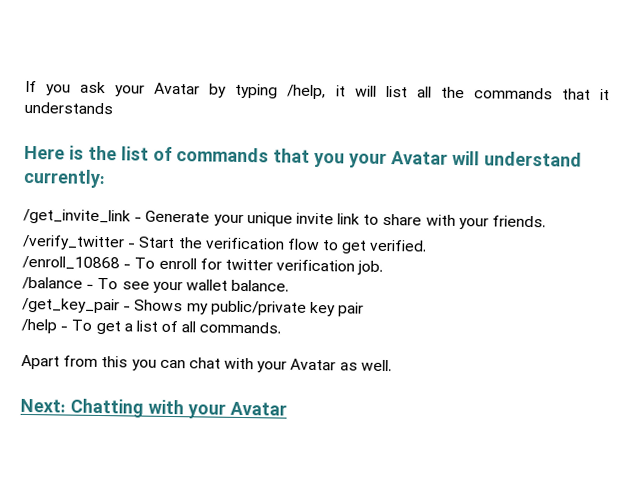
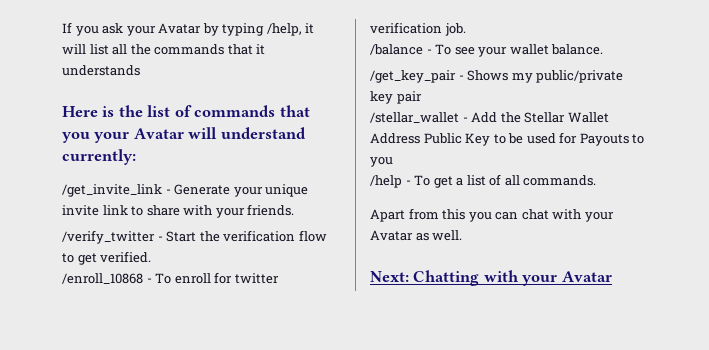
(365, 309) none -> [370,112,609,123] [370,132,645,146] [370,157,393,167] // /stellar_wallet - Add the Stellar Wallet Address Public Key to be used for Payouts to you

